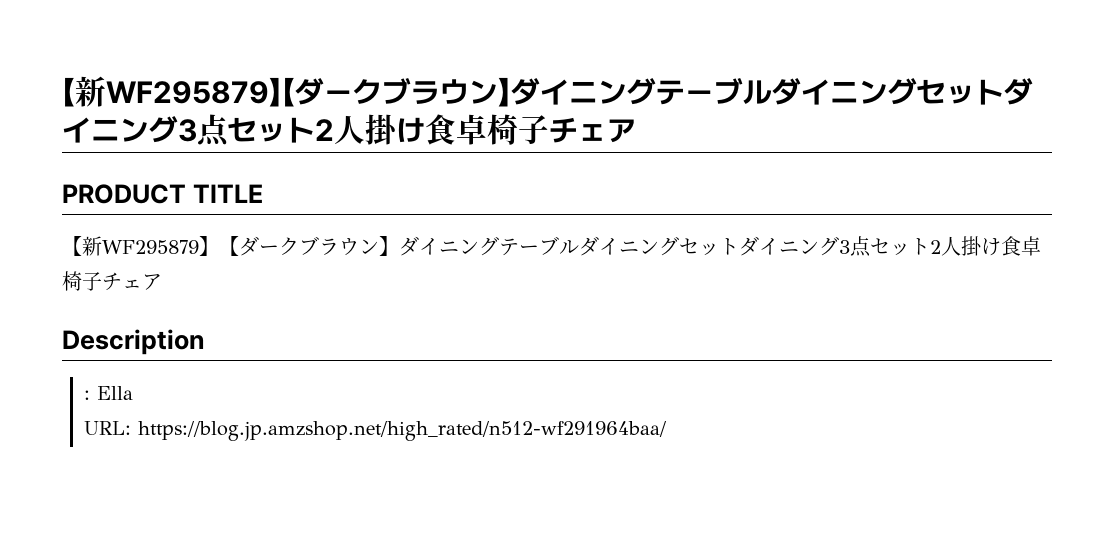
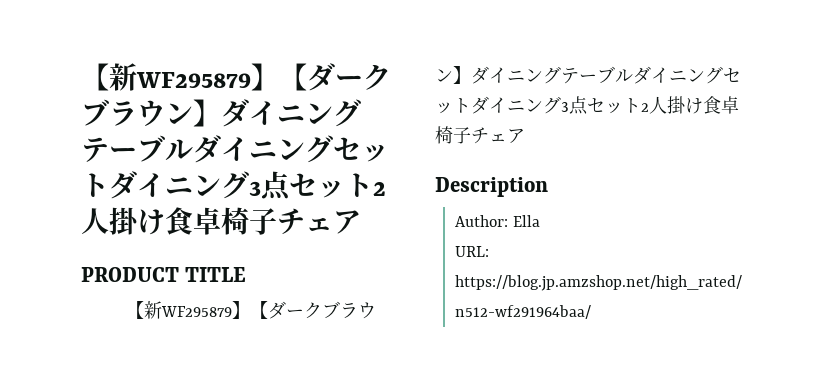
[84,390,91,400] : -> [455,215,509,227] Author:

